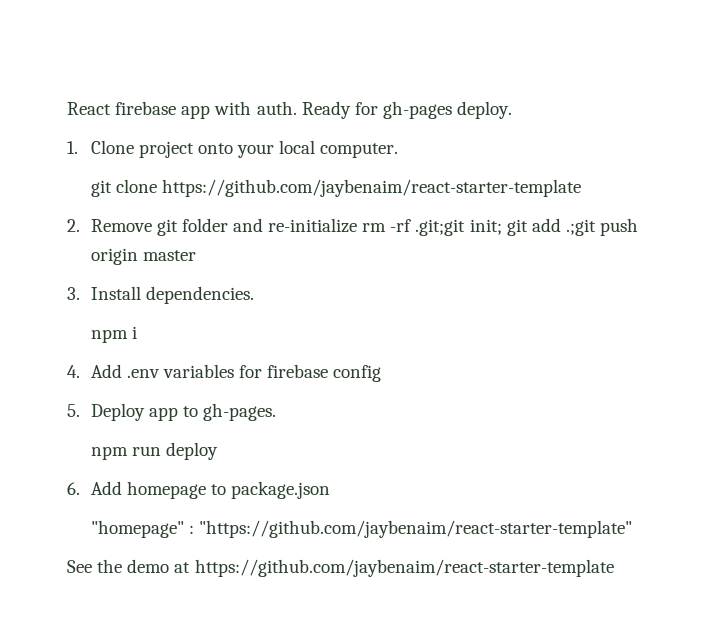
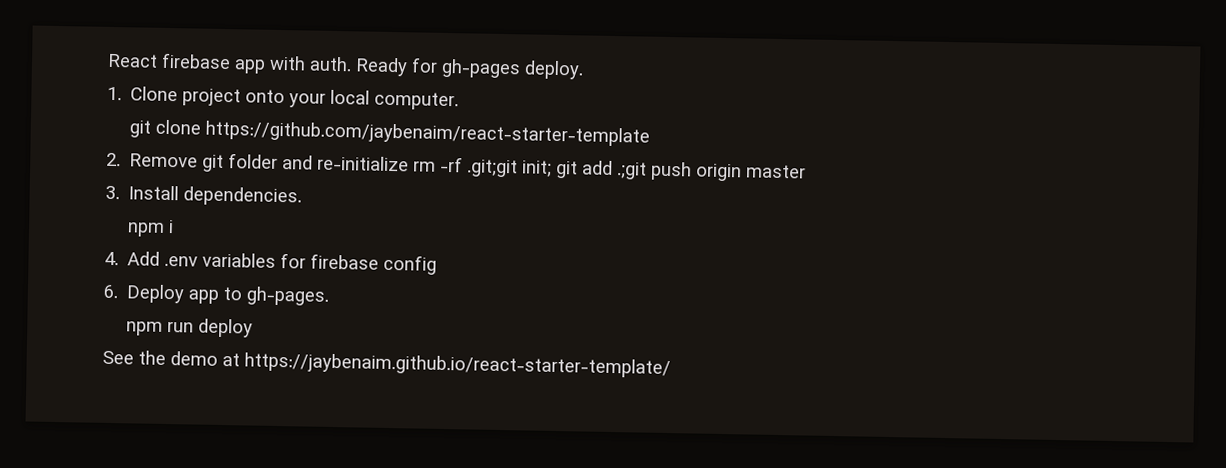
[67,404,80,417] 5. -> [103,284,119,299] 6.
[67,481,330,499] [90,520,632,538] // 6. Add homepage to package.json // "homepage" : "https://github.com/jaybenaim/react-starter-template" -> (253, 328) none
[194,559,614,577] https://github.com/jaybenaim/react-starter-template -> [244,352,671,379] https://jaybenaim.github.io/react-starter-template/

